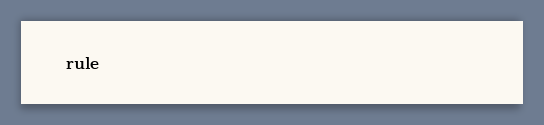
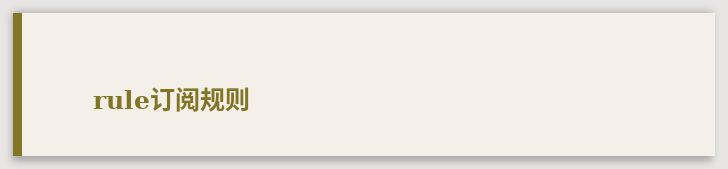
(99, 63) none -> [150,87,250,112] 订阅规则

